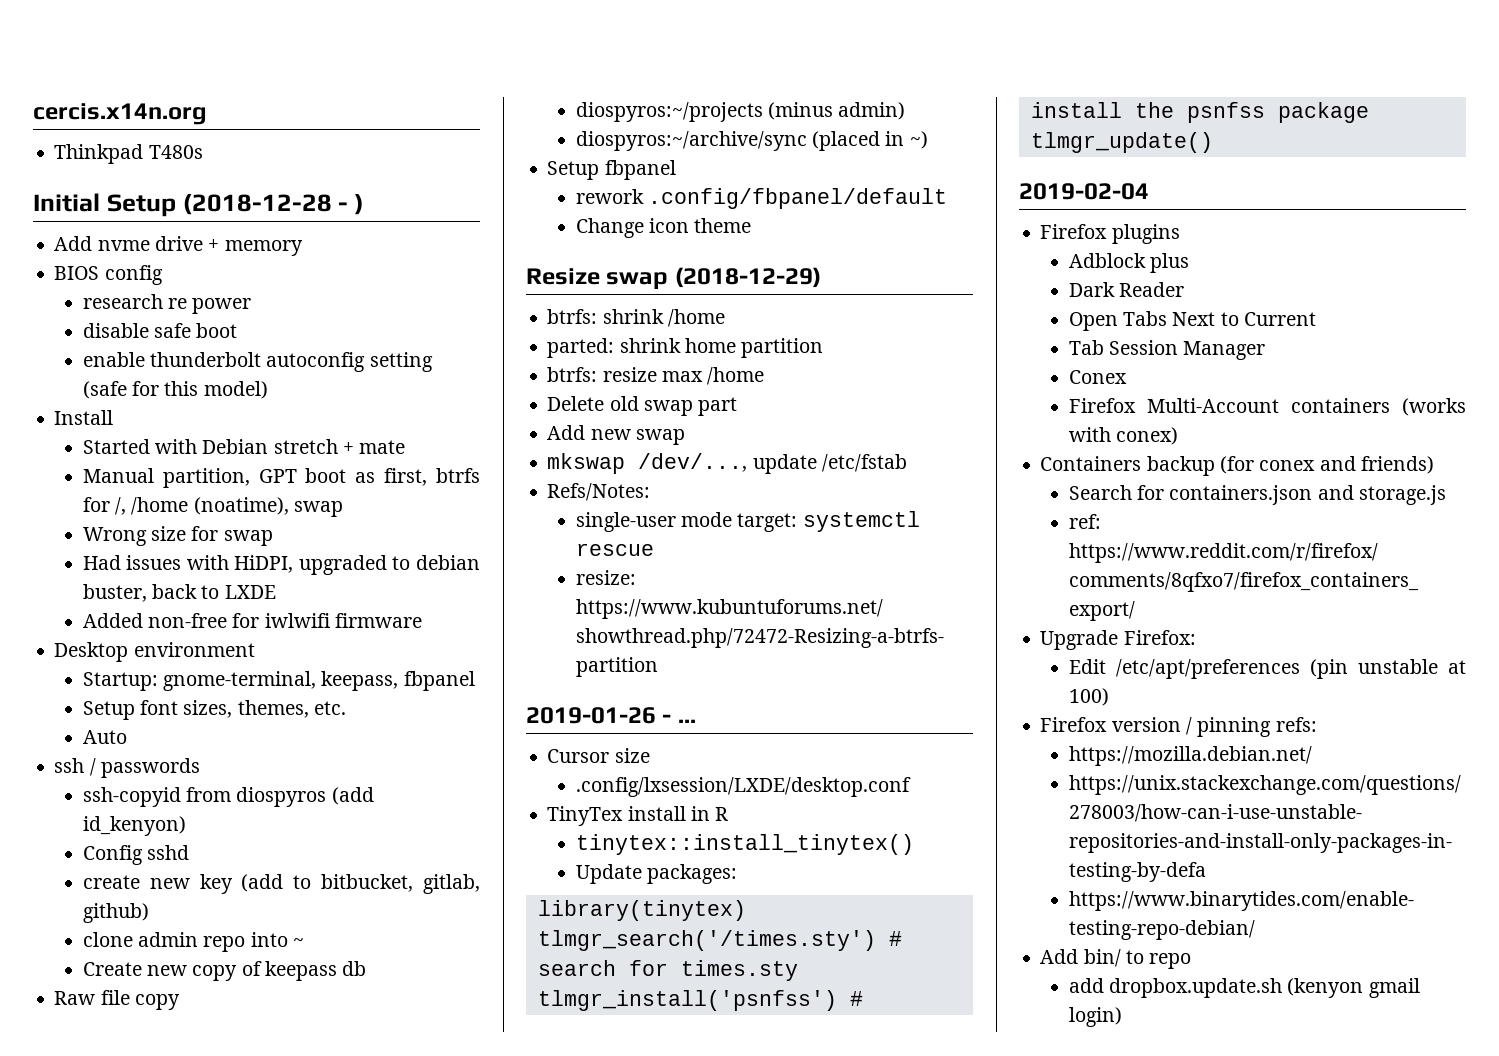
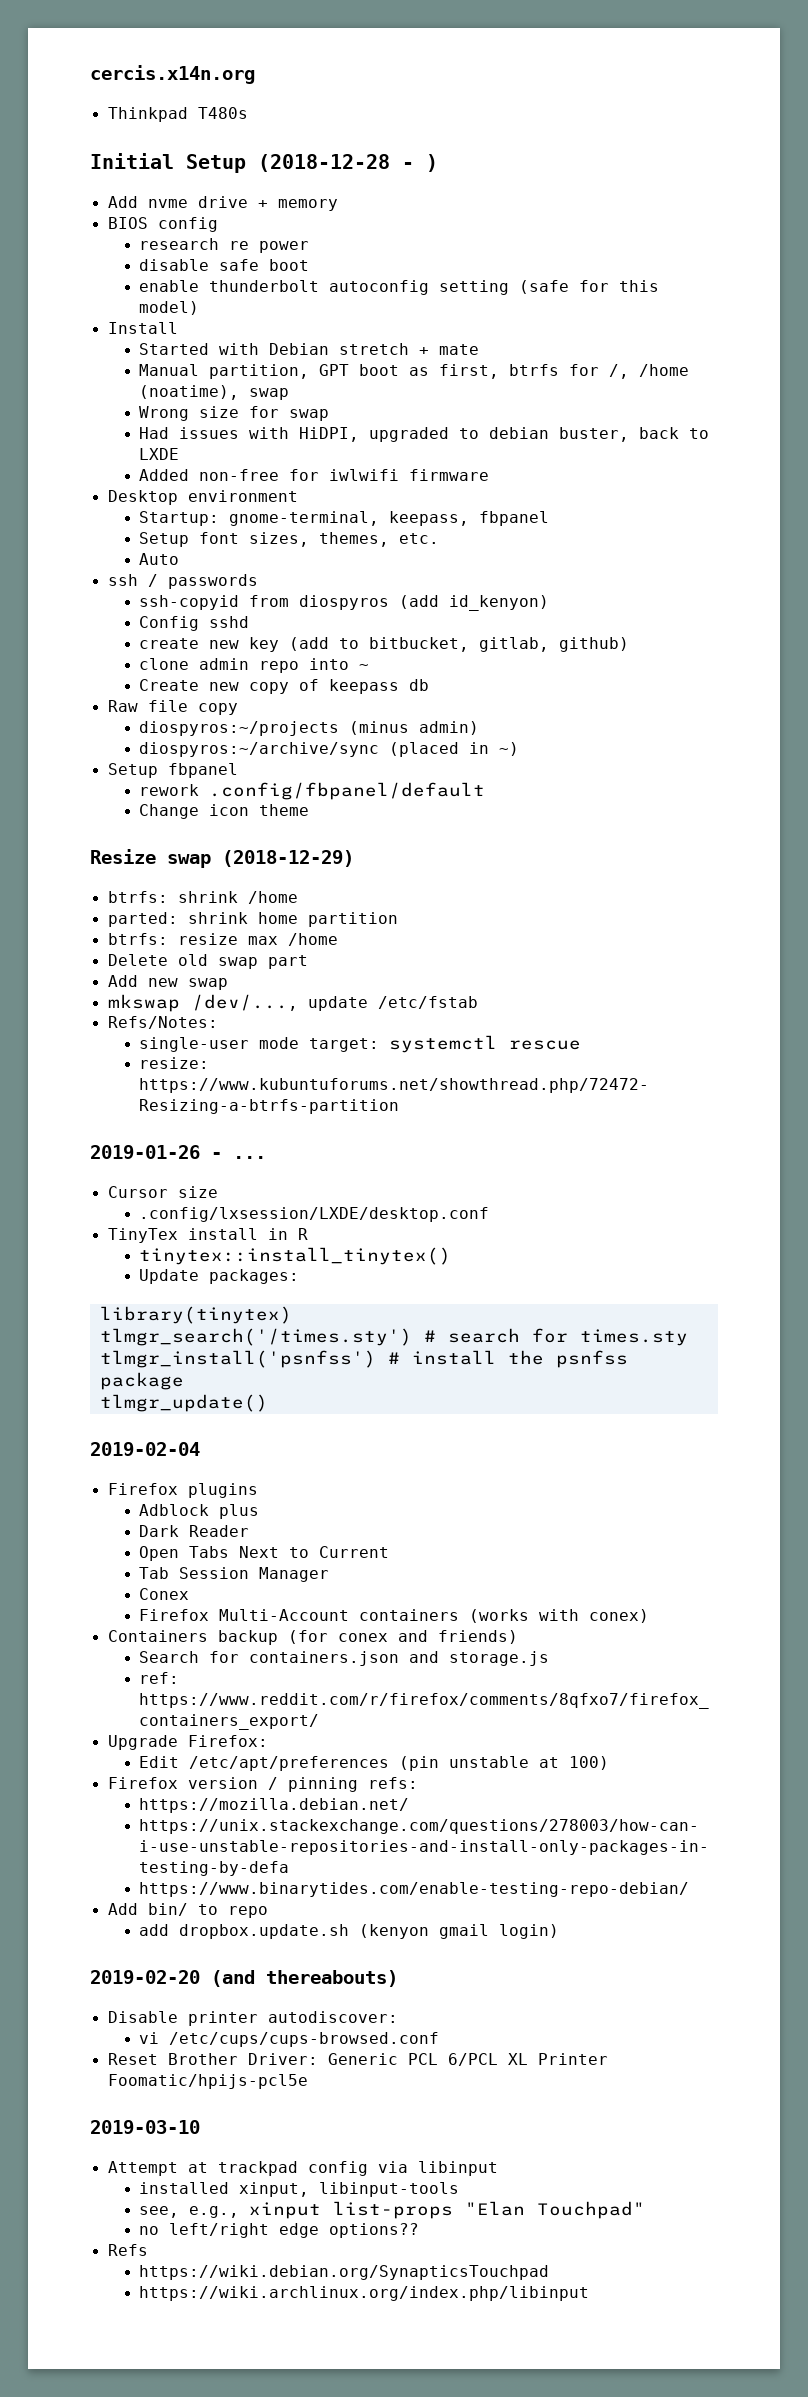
(1122, 1017) none -> [90,1970,398,1987] [107,2011,398,2026] [139,2032,440,2047] [107,2053,608,2066] [107,2074,308,2089] [90,2120,200,2134] [107,2161,498,2176] [139,2182,460,2197] [139,2201,646,2219] [139,2223,420,2238] [107,2244,148,2256] [139,2265,550,2280] [139,2286,590,2301] // 2019-02-20 (and thereabouts) // Disable printer autodiscover: // vi /etc/cups/cups-browsed.conf // Reset Brother Driver: Generic PCL 6/PCL XL Printer Foomatic/hpijs-pcl5e // 2019-03-10 // Attempt at trackpad config via libinput // installed xinput, libinput-tools // see, e.g., xinput list-props "Elan Touchpad" // no left/right edge options?? // Refs // https://wiki.debian.org/SynapticsTouchpad // https://wiki.archlinux.org/index.php/libinput

